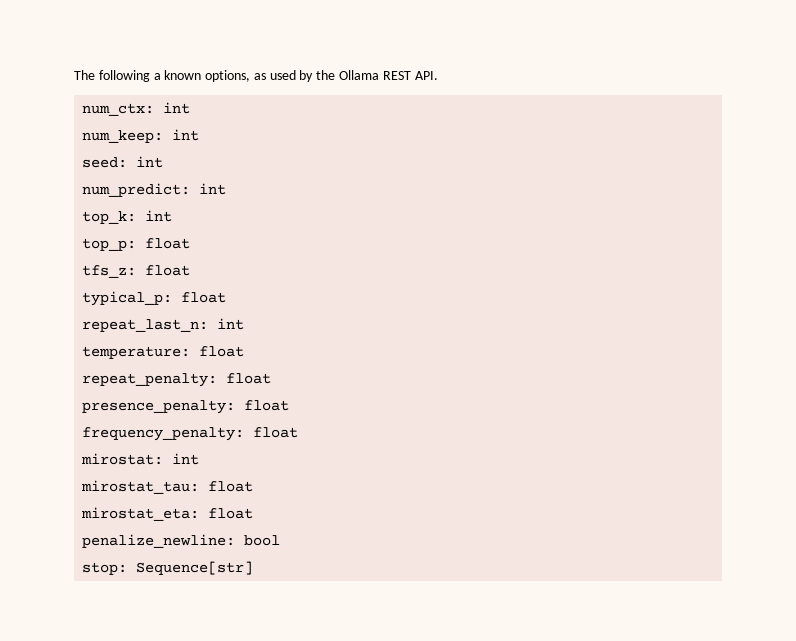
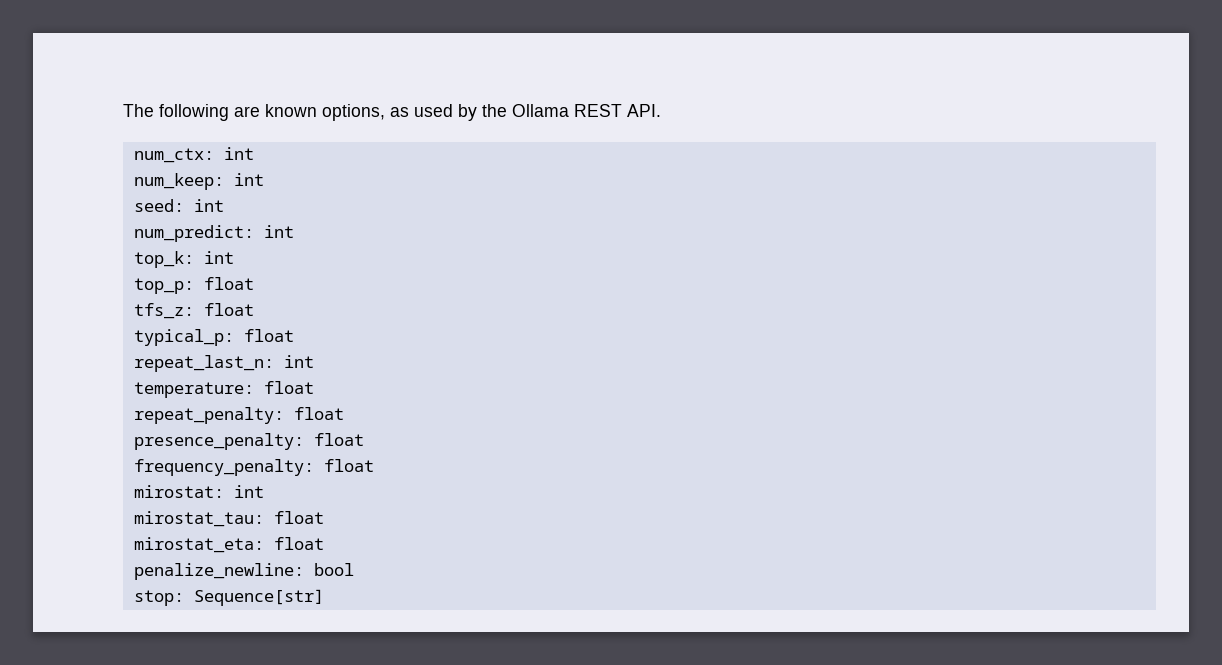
[153,73,161,80] a -> [234,106,260,117] are

